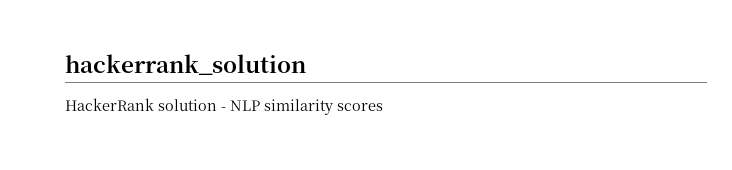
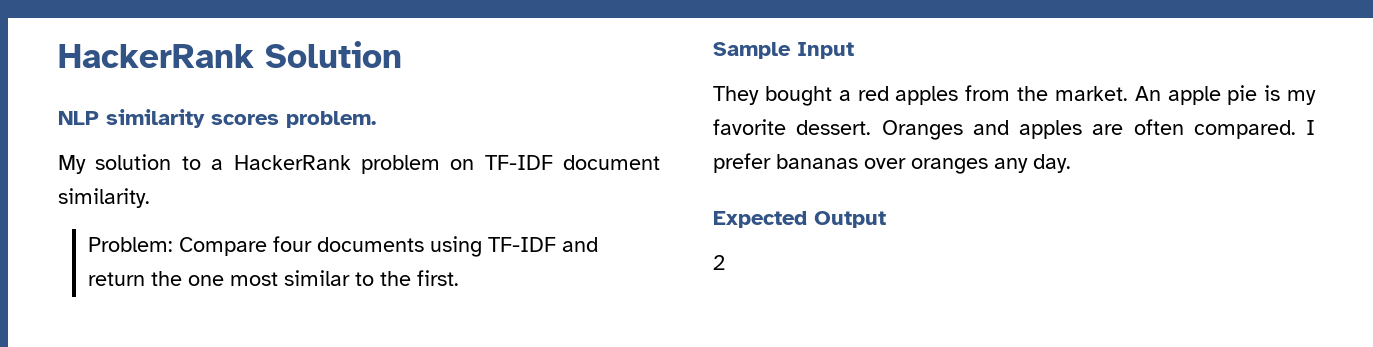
[65,54,306,75] [65,98,383,115] hackerrank_solution // HackerRank solution - NLP similarity scores -> [58,41,402,68] [58,109,376,128] [58,154,660,174] [58,188,150,208] [87,236,598,257] [87,270,459,286] [713,42,854,59] [713,85,1316,106] [713,119,1315,140] [713,153,1071,174] [713,211,886,228] [713,255,725,270] HackerRank Solution // NLP similarity scores problem. // My solution to a HackerRank problem on TF-IDF document similarity. // Problem: Compare four documents using TF-IDF and return the one most similar to the first. // Sample Input // They bought a red apples from the market. An apple pie is my favorite dessert. Oranges and apples are often compared. I prefer bananas over oranges any day. // Expected Output // 2

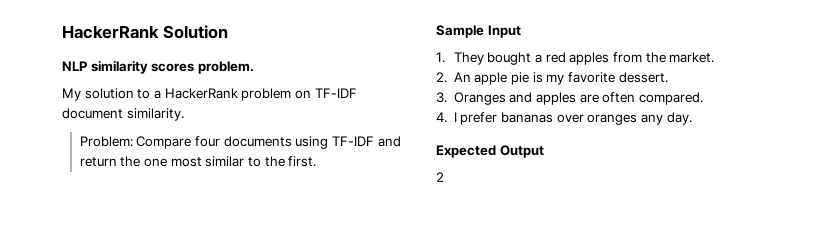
(854, 50) none -> [436,52,445,63] 1.
(1128, 93) none -> [436,72,447,83] // 2.
(872, 127) none -> [436,92,447,103] // 3.
(1296, 129) none -> [436,112,447,123] // 4.

